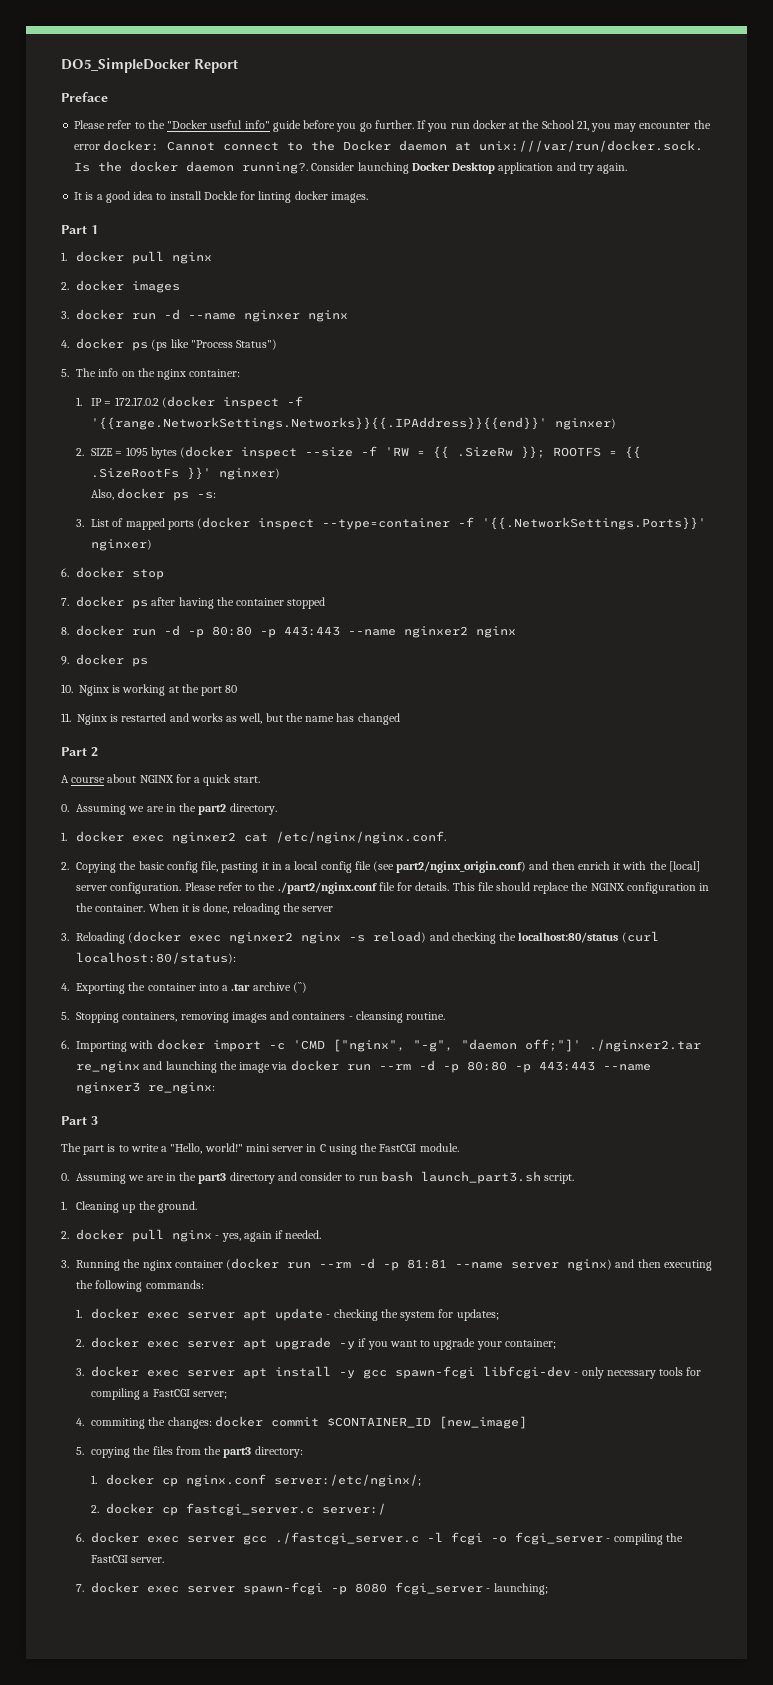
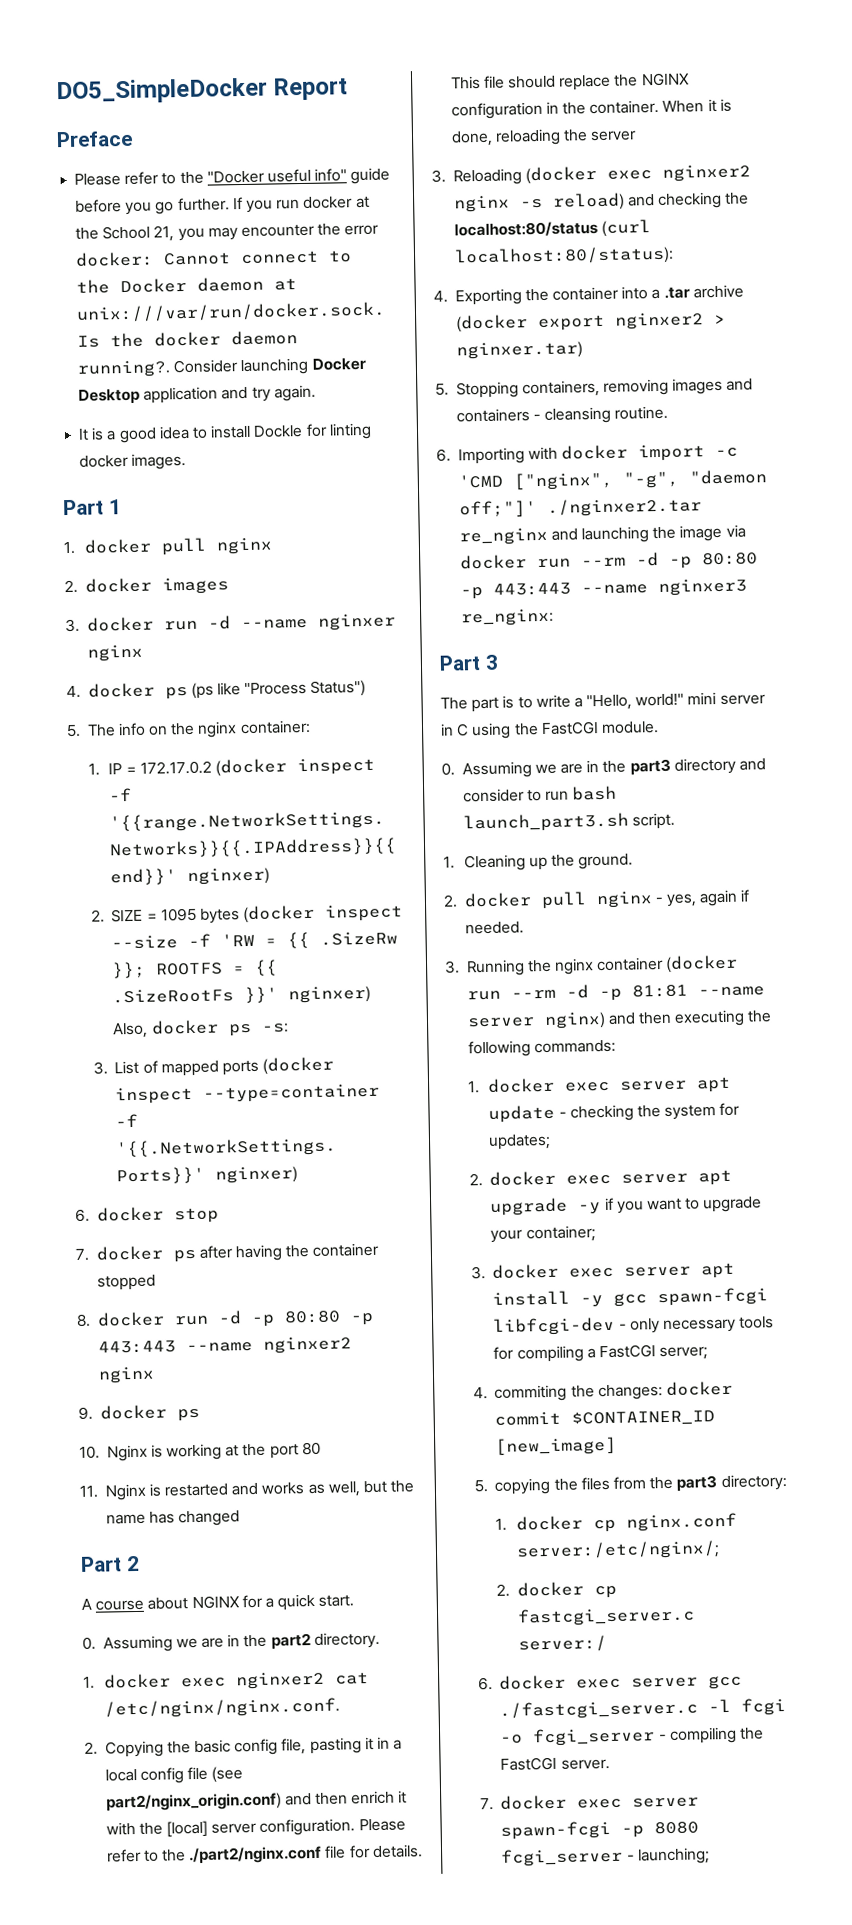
[292,982,307,993] (``) -> [455,312,726,333] [455,341,583,360] (docker export nginxer2 > nginxer.tar)

